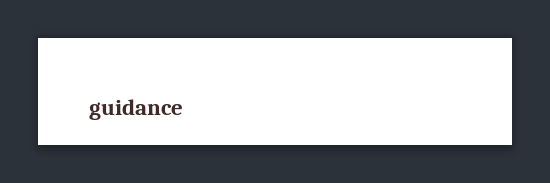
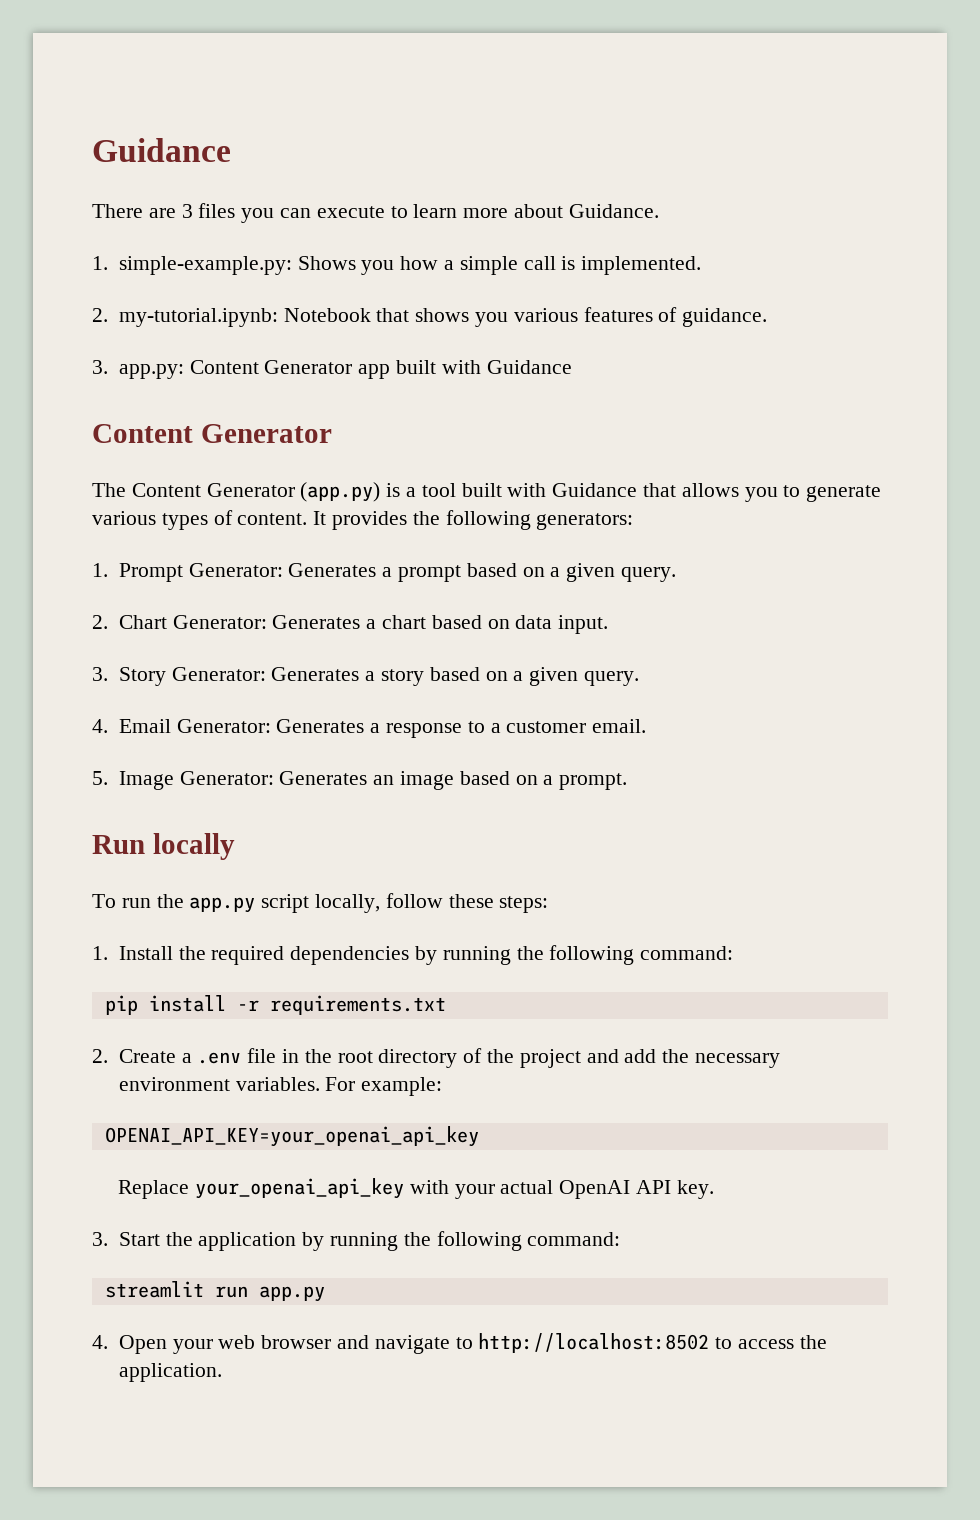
[89,99,183,120] guidance -> [92,138,231,162] [92,203,659,223] [92,256,702,275] [92,307,768,327] [92,360,572,379] [92,424,332,443] [92,482,882,502] [92,510,634,530] [92,563,676,582] [92,615,609,634] [92,667,639,686] [92,719,647,738] [92,771,628,790] [92,833,235,860] [92,893,549,913] [92,945,734,965] [104,995,446,1015] [92,1048,781,1068] [118,1077,443,1096] [104,1126,479,1147] [118,1178,714,1199] [92,1231,621,1251] [104,1281,325,1302] [92,1333,827,1354] [118,1363,222,1382] Guidance // There are 3 files you can execute to learn more about Guidance. // 1. simple-example.py: Shows you how a simple call is implemented. // 2. my-tutorial.ipynb: Notebook that shows you various features of guidance. // 3. app.py: Content Generator app built with Guidance // Content Generator // The Content Generator (app.py) is a tool built with Guidance that allows you to generate various types of content. It provides the following generators: // 1. Prompt Generator: Generates a prompt based on a given query. // 2. Chart Generator: Generates a chart based on data input. // 3. Story Generator: Generates a story based on a given query. // 4. Email Generator: Generates a response to a customer email. // 5. Image Generator: Generates an image based on a prompt. // Run locally // To run the app.py script locally, follow these steps: // 1. Install the required dependencies by running the following command: // pip install -r requirements.txt // 2. Create a .env file in the root directory of the project and add the necessary environment variables. For example: // OPENAI_API_KEY=your_openai_api_key // Replace your_openai_api_key with your actual OpenAI API key. // 3. Start the application by running the following command: // streamlit run app.py // 4. Open your web browser and navigate to http://localhost:8502 to access the application.

